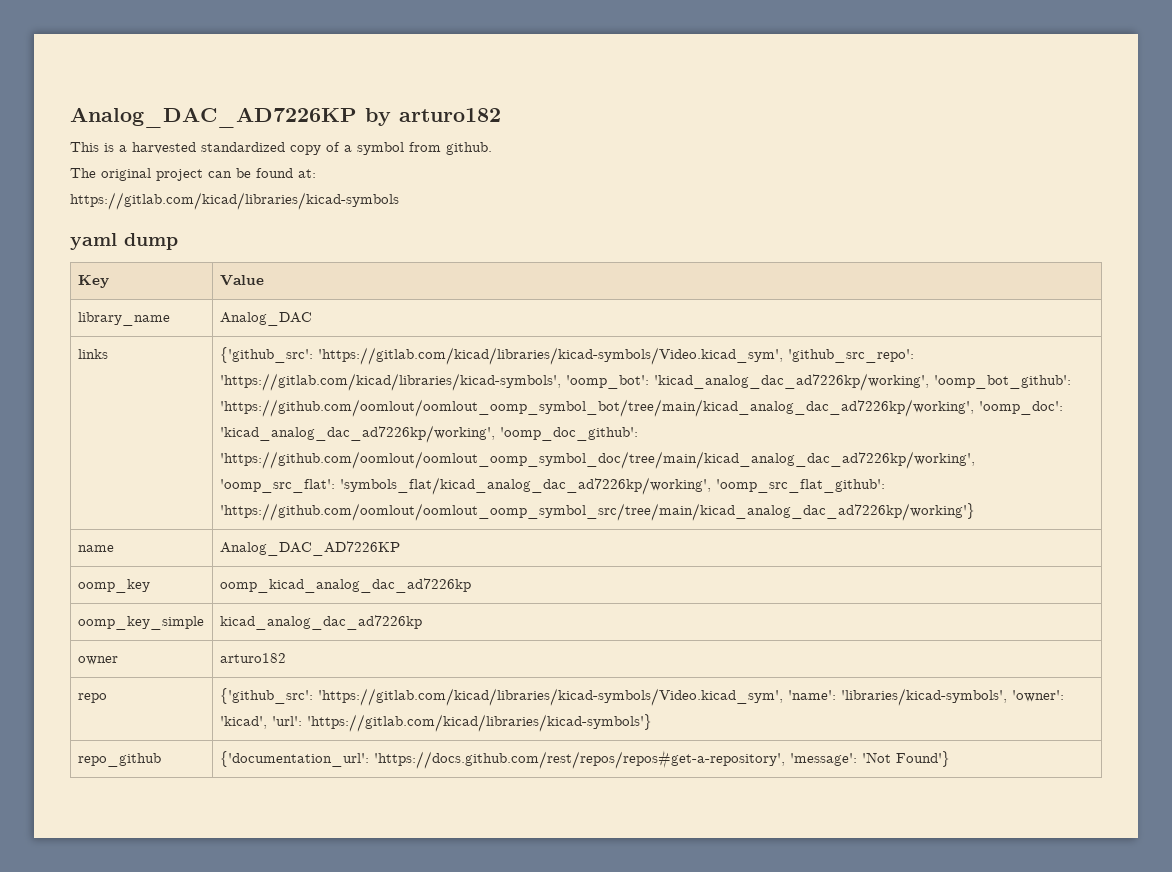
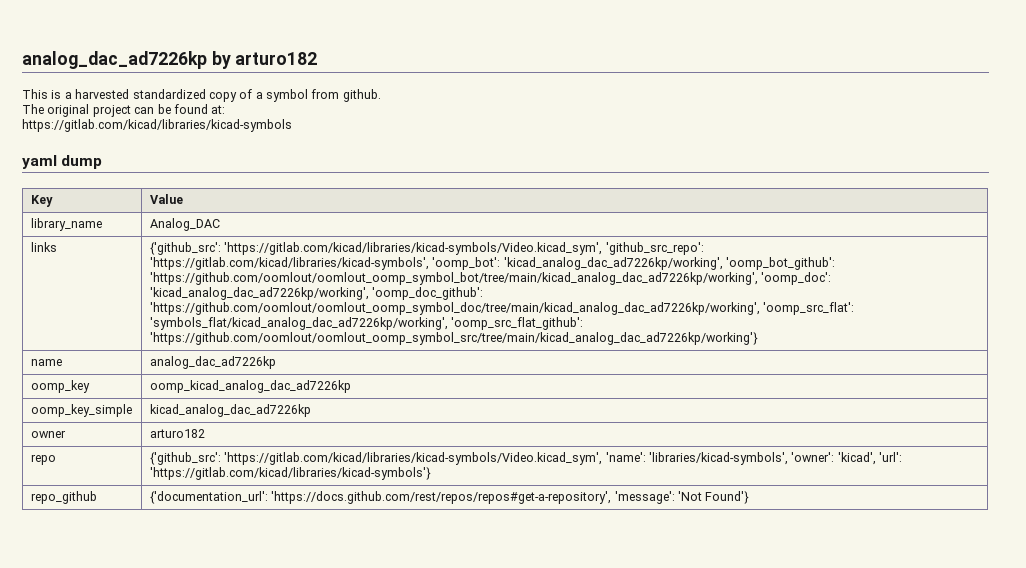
[70,107,357,128] Analog_DAC_AD7226KP -> [22,51,207,69] analog_dac_ad7226kp
[219,541,400,556] Analog_DAC_AD7226KP -> [149,356,276,369] analog_dac_ad7226kp

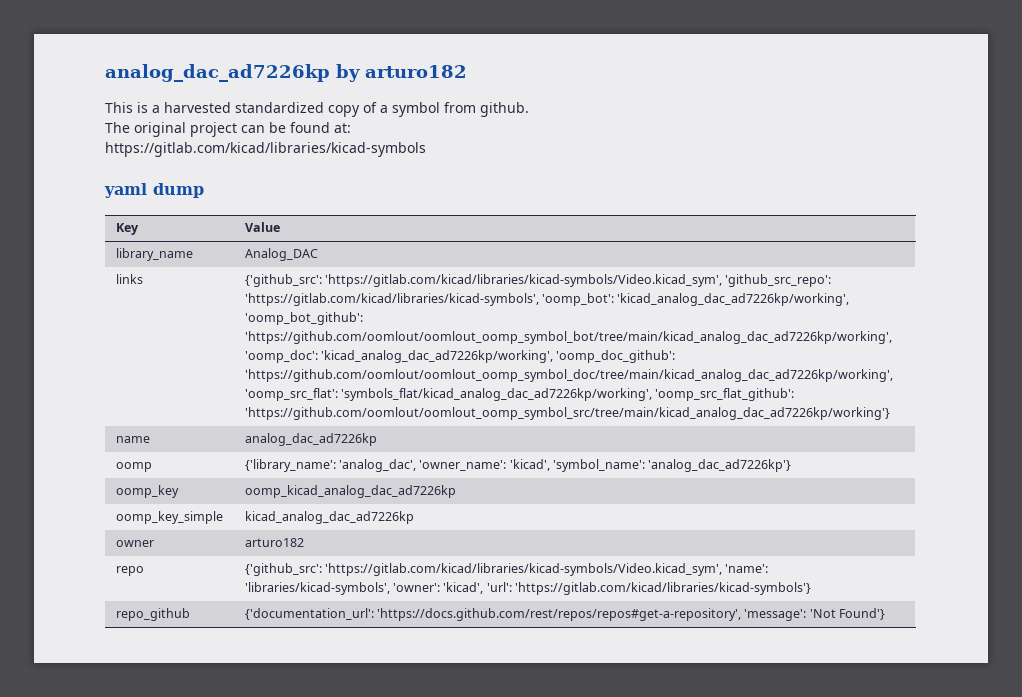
(276, 362) none -> [115,462,152,472] [244,459,792,472] // oomp | {'library_name': 'analog_dac', 'owner_name': 'kicad', 'symbol_name': 'analog_dac_ad7226kp'}

